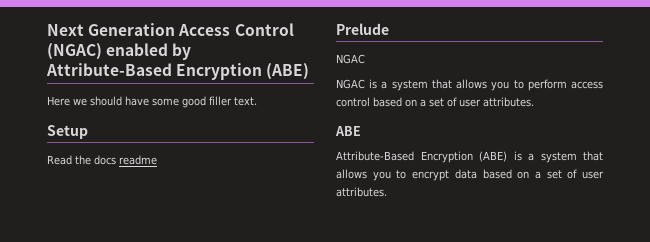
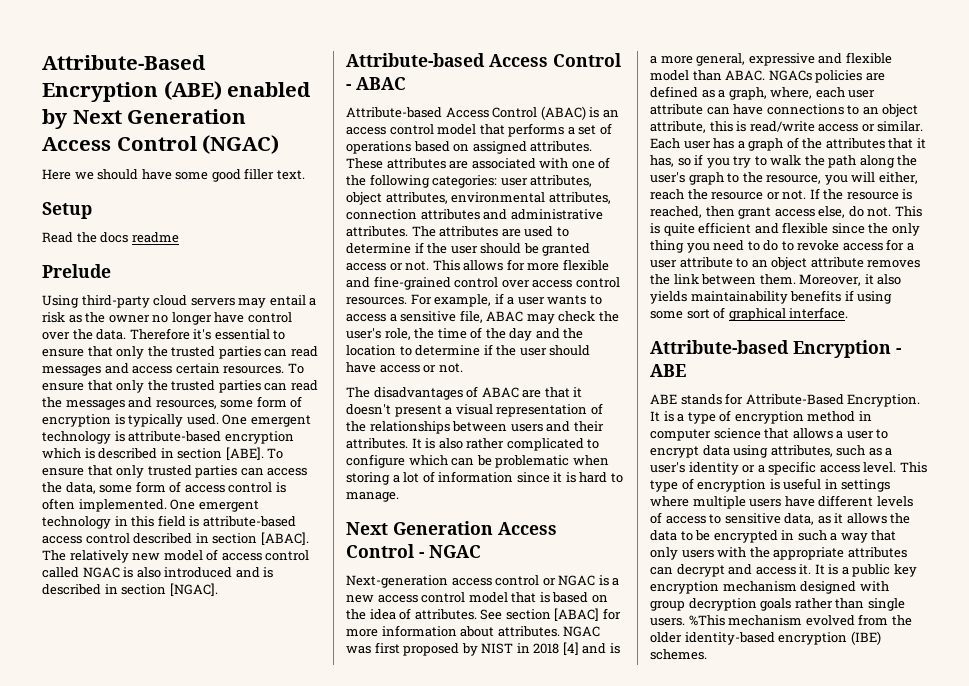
(47, 30) none -> [42,55,206,70] [42,81,312,102] [42,109,67,129] Attribute-Based Encryption (ABE) enabled by
[106,43,192,60] [46,63,310,80] enabled by Attribute-Based Encryption (ABE) -> (280, 144) none
[336,54,365,64] [336,79,603,91] [336,97,534,107] [335,126,361,136] [336,151,603,163] [336,169,604,181] [336,187,387,197] NGAC // NGAC is a system that allows you to perform access control based on a set of user attributes. // ABE // Attribute-Based Encryption (ABE) is a system that allows you to encrypt data based on a set of user attributes. -> [42,295,317,308] [42,312,292,325] [42,328,286,340] [42,346,318,359] [42,363,304,376] [42,380,318,393] [42,396,303,410] [42,414,311,427] [42,431,294,444] [42,447,284,460] [42,465,308,478] [42,481,286,494] [42,498,259,512] [42,515,296,529] [42,532,309,545] [42,549,310,563] [42,567,274,578] [42,583,218,596] [346,53,621,67] [346,77,406,90] [346,106,619,120] [346,123,612,137] [346,141,593,154] [346,157,611,169] [346,174,593,188] [346,192,611,205] [346,209,603,220] [346,226,569,237] [346,242,591,256] [346,259,609,271] [346,276,620,290] [346,293,602,307] [346,310,619,324] [346,327,584,341] [346,344,591,356] [346,362,463,373] [346,386,583,400] [346,403,603,417] [346,421,604,434] [346,438,600,451] [346,454,609,468] [346,471,623,485] [346,492,399,502] [346,521,557,535] [346,544,481,558] [346,575,620,588] [346,592,608,603] [346,608,621,621] [346,625,601,637] [346,642,620,656] [650,52,892,66] [650,70,885,83] [650,86,876,100] [650,104,919,117] [650,121,924,133] [650,137,926,151] [650,154,918,168] [650,172,918,185] [650,188,913,200] [650,206,922,219] [650,222,920,236] [650,239,914,253] [650,257,921,270] [650,274,902,286] [650,290,893,304] [650,307,849,321] [650,340,901,358] [650,364,686,377] [650,393,921,407] [650,410,872,424] [650,428,889,441] [650,445,893,458] [650,461,927,475] [650,478,891,492] [650,495,913,509] [650,512,911,525] [650,530,897,543] [650,547,907,560] [650,564,917,577] [650,581,889,594] [650,598,905,611] [650,614,912,626] [650,631,881,645] [650,649,707,660] Using third-party cloud servers may entail a risk as the owner no longer have control over the data. Therefore it's essential to ensure that only the trusted parties can read messages and access certain resources. To ensure that only the trusted parties can read the messages and resources, some form of encryption is typically used. One emergent technology is attribute-based encryption which is described in section [ABE]. To ensure that only trusted parties can access the data, some form of access control is often implemented. One emergent technology in this field is attribute-based access control described in section [ABAC]. The relatively new model of access control called NGAC is also introduced and is described in section [NGAC]. // Attribute-based Access Control - ABAC // Attribute-based Access Control (ABAC) is an access control model that performs a set of operations based on assigned attributes. These attributes are associated with one of the following categories: user attributes, object attributes, environmental attributes, connection attributes and administrative attributes. The attributes are used to determine if the user should be granted access or not. This allows for more flexible and fine-grained control over access control resources. For example, if a user wants to access a sensitive file, ABAC may check the user's role, the time of the day and the location to determine if the user should have access or not. // The disadvantages of ABAC are that it doesn't present a visual representation of the relationships between users and their attributes. It is also rather complicated to configure which can be problematic when storing a lot of information since it is hard to manage. // Next Generation Access Control - NGAC // Next-generation access control or NGAC is a new access control model that is based on the idea of attributes. See section [ABAC] for more information about attributes. NGAC was first proposed by NIST in 2018 [4] and is a more general, expressive and flexible model than ABAC. NGACs policies are defined as a graph, where, each user attribute can have connections to an object attribute, this is read/write access or similar. Each user has a graph of the attributes that it has, so if you try to walk the path along the user's graph to the resource, you will either, reach the resource or not. If the resource is reached, then grant access else, do not. This is quite efficient and flexible since the only thing you need to do to revoke access for a user attribute to an object attribute removes the link between them. Moreover, it also yields maintainability benefits if using some sort of graphical interface. // Attribute-based Encryption - ABE // ABE stands for Attribute-Based Encryption. It is a type of encryption method in computer science that allows a user to encrypt data using attributes, such as a user's identity or a specific access level. This type of encryption is useful in settings where multiple users have different levels of access to sensitive data, as it allows the data to be encrypted in such a way that only users with the appropriate attributes can decrypt and access it. It is a public key encryption mechanism designed with group decryption goals rather than single users. %This mechanism evolved from the older identity-based encryption (IBE) schemes.

